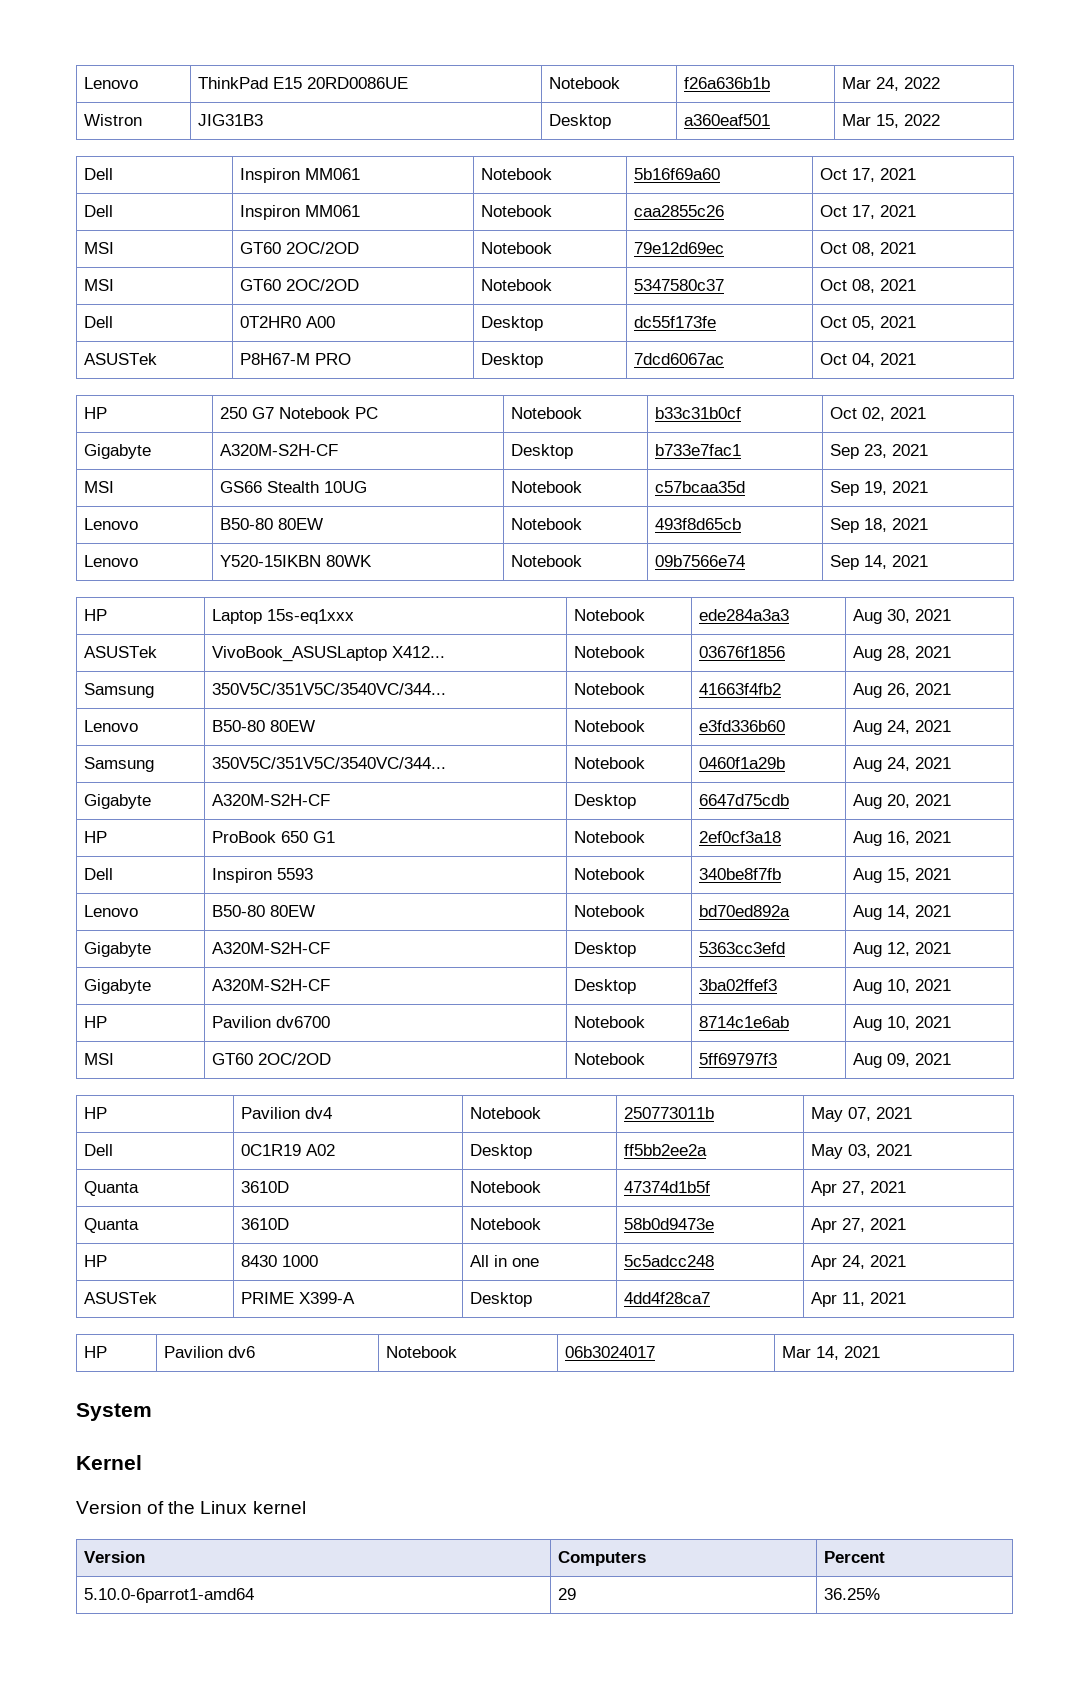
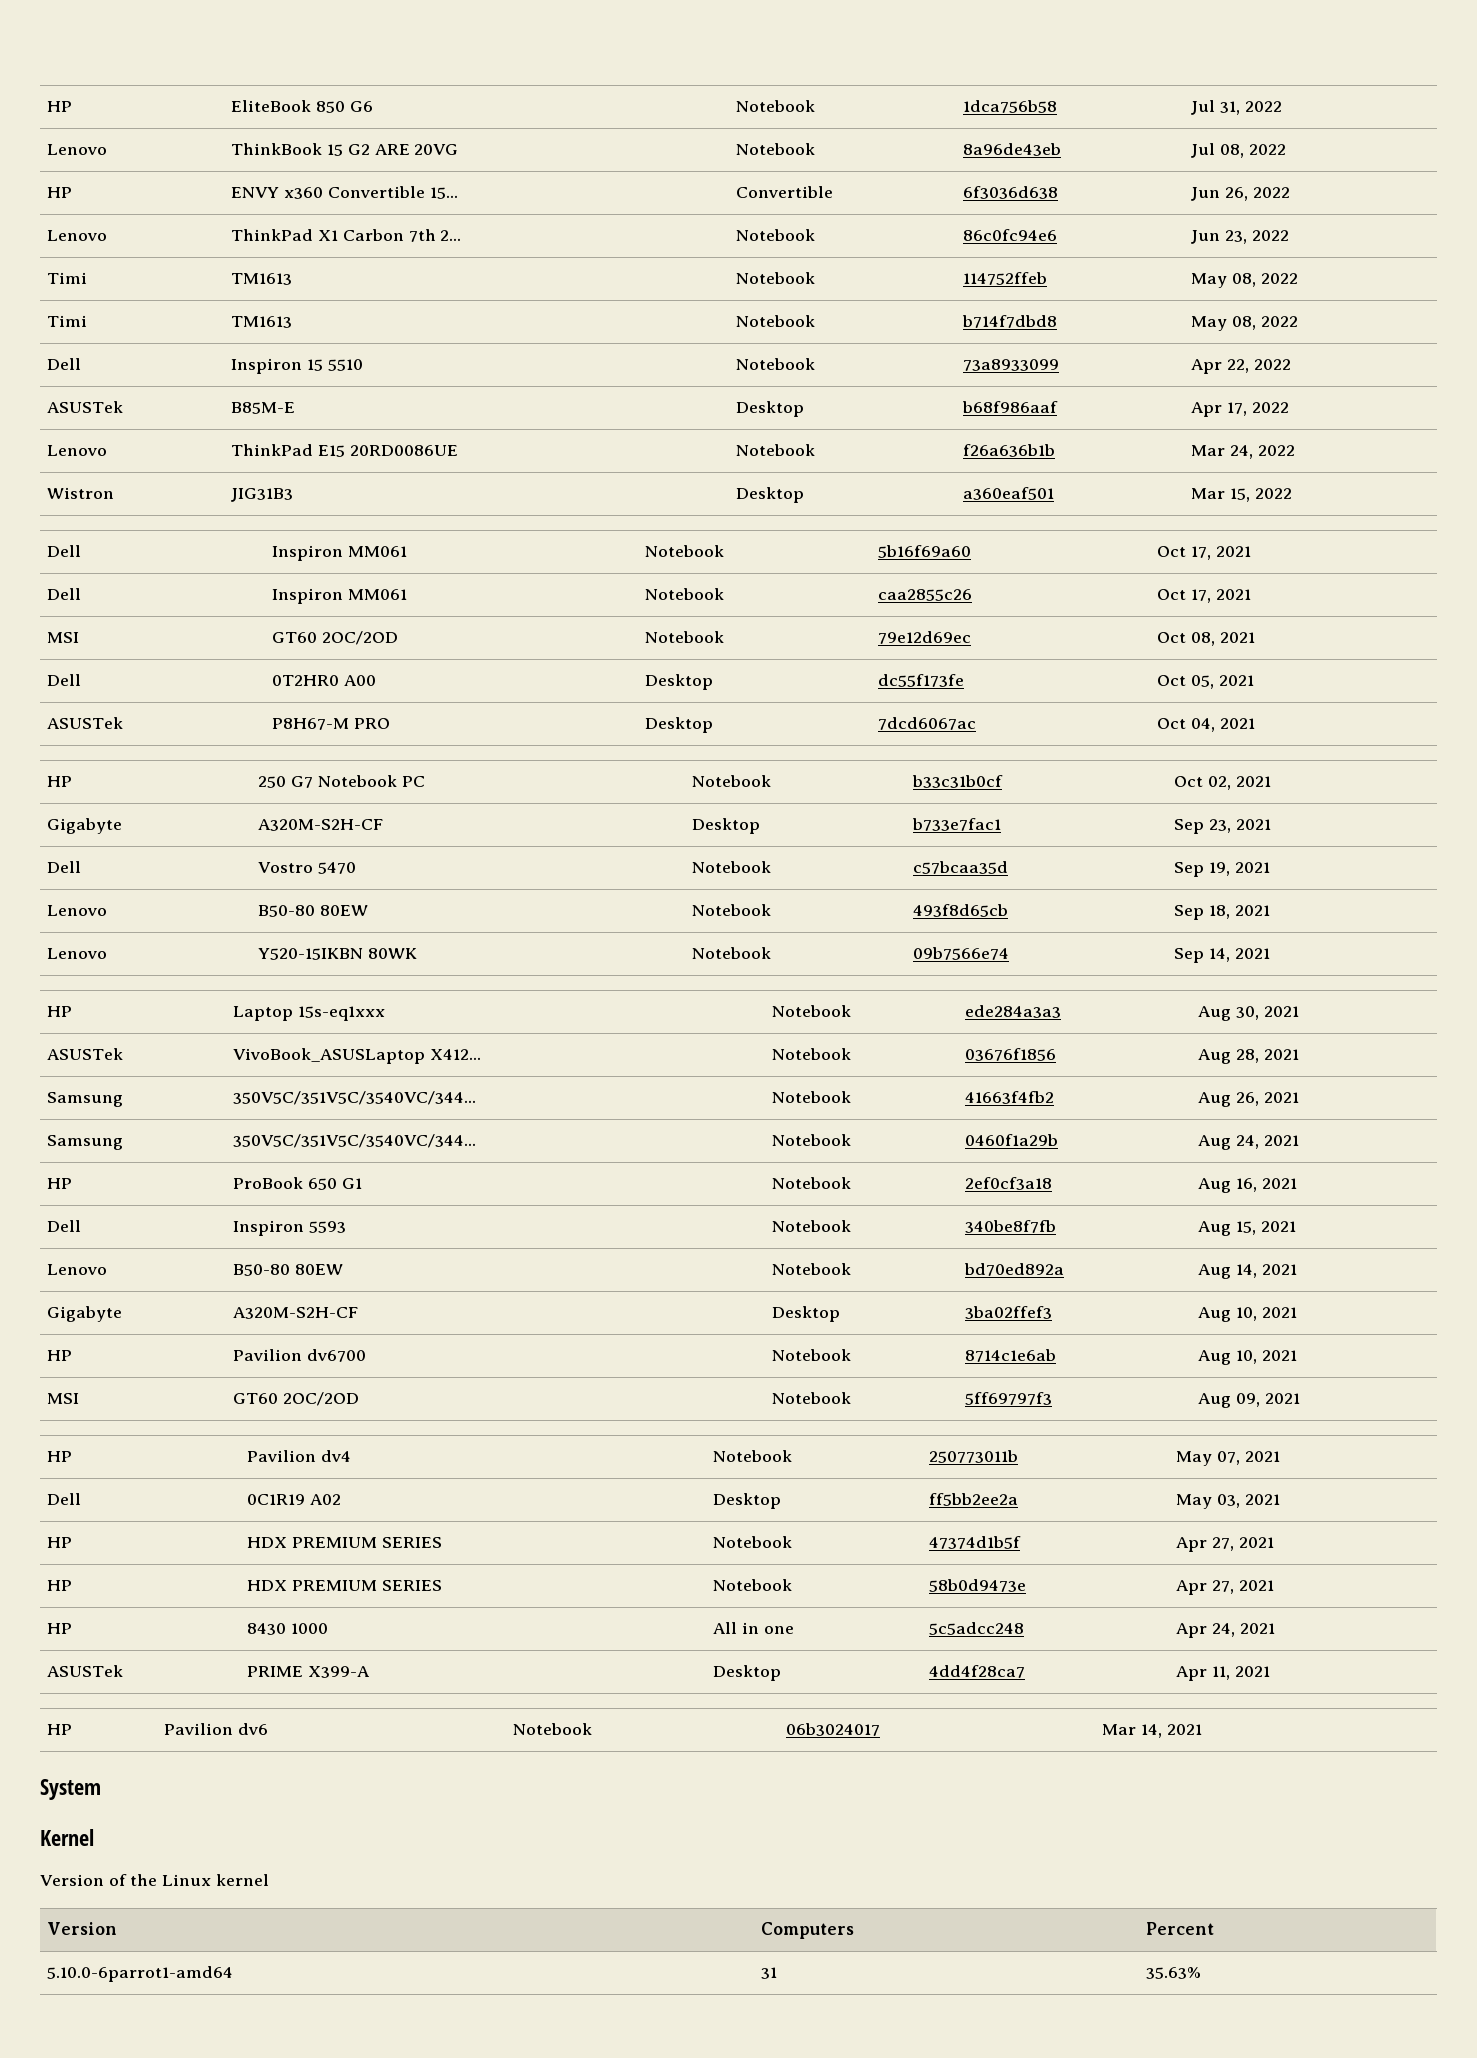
(83, 83) none -> [47,101,73,112] [231,100,373,113] [736,100,816,112] [963,100,1058,113] [1191,100,1282,115] [47,144,108,155] [231,143,459,156] [736,143,816,155] [963,143,1062,156] [1191,143,1286,158] [47,187,73,198] [231,186,458,199] [736,186,834,198] [963,186,1059,199] [1191,187,1290,201] [47,230,108,241] [231,229,462,242] [736,229,816,241] [963,229,1058,241] [1191,230,1289,244] [47,272,88,284] [231,273,293,285] [736,272,816,284] [963,272,1048,285] [1191,273,1298,288] [47,315,88,327] [231,316,293,328] [736,315,816,327] [962,315,1058,328] [1191,316,1298,331] [47,358,82,370] [231,358,363,374] [736,358,816,370] [963,359,1060,371] [1191,359,1291,374] [47,401,124,413] [231,402,296,414] [736,401,805,417] [962,401,1059,413] [1191,402,1289,417] HP | EliteBook 850 G6 | Notebook | 1dca756b58 | Jul 31, 2022 // Lenovo | ThinkBook 15 G2 ARE 20VG | Notebook | 8a96de43eb | Jul 08, 2022 // HP | ENVY x360 Convertible 15... | Convertible | 6f3036d638 | Jun 26, 2022 // Lenovo | ThinkPad X1 Carbon 7th 2... | Notebook | 86c0fc94e6 | Jun 23, 2022 // Timi | TM1613 | Notebook | 114752ffeb | May 08, 2022 // Timi | TM1613 | Notebook | b714f7dbd8 | May 08, 2022 // Dell | Inspiron 15 5510 | Notebook | 73a8933099 | Apr 22, 2022 // ASUSTek | B85M-E | Desktop | b68f986aaf | Apr 17, 2022 //
[83,279,114,291] [239,279,359,291] [480,279,552,291] [633,279,724,291] [819,279,916,293] // MSI | GT60 2OC/2OD | Notebook | 5347580c37 | Oct 08, 2021 -> (1255, 637) none
[83,481,114,493] [219,481,367,493] MSI | GS66 Stealth 10UG -> [47,861,82,873] [258,862,357,874] Dell | Vostro 5470
[83,720,138,732] [211,720,315,732] [573,720,645,732] [698,720,785,732] [852,720,951,735] // Lenovo | B50-80 80EW | Notebook | e3fd336b60 | Aug 24, 2021 -> (1299, 1097) none
[83,794,151,809] [211,794,330,806] [573,794,636,809] [698,794,789,806] [852,794,951,809] // Gigabyte | A320M-S2H-CF | Desktop | 6647d75cdb | Aug 20, 2021 -> (1299, 1140) none
[83,942,151,957] [211,942,330,954] [573,942,636,957] [698,942,785,954] [852,942,951,957] // Gigabyte | A320M-S2H-CF | Desktop | 5363cc3efd | Aug 12, 2021 -> (1297, 1269) none
[83,1181,139,1196] [240,1181,289,1193] Quanta | 3610D -> [47,1537,73,1548] [247,1537,442,1548] HP | HDX PREMIUM SERIES
[83,1218,139,1233] [240,1218,289,1230] Quanta | 3610D -> [47,1580,73,1591] [247,1580,442,1591] HP | HDX PREMIUM SERIES
[557,1588,576,1600] [823,1588,880,1600] 29 | 36.25% -> [761,1967,778,1979] [1146,1967,1202,1979] 31 | 35.63%

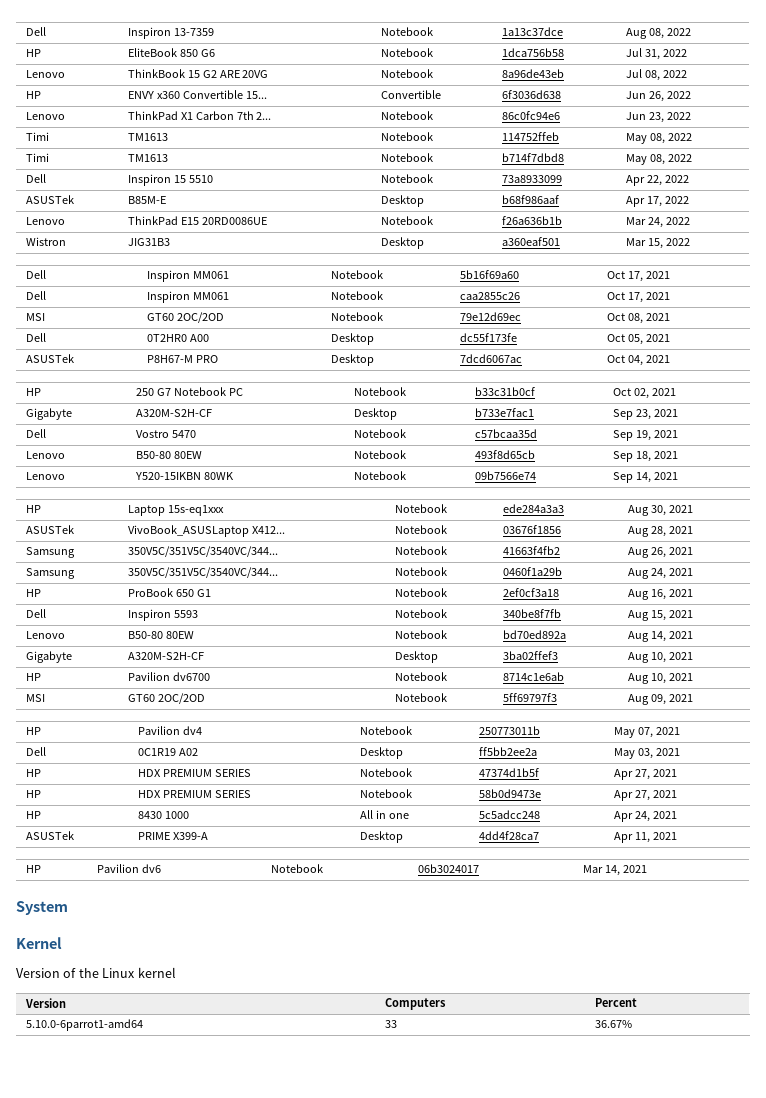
(47, 106) none -> [25,27,46,36] [127,27,214,39] [380,27,433,36] [501,27,563,36] [625,28,691,39] Dell | Inspiron 13-7359 | Notebook | 1a13c37dce | Aug 08, 2022 //
[761,1967,778,1979] [1146,1967,1202,1979] 31 | 35.63% -> [384,1020,397,1028] [594,1020,632,1028] 33 | 36.67%

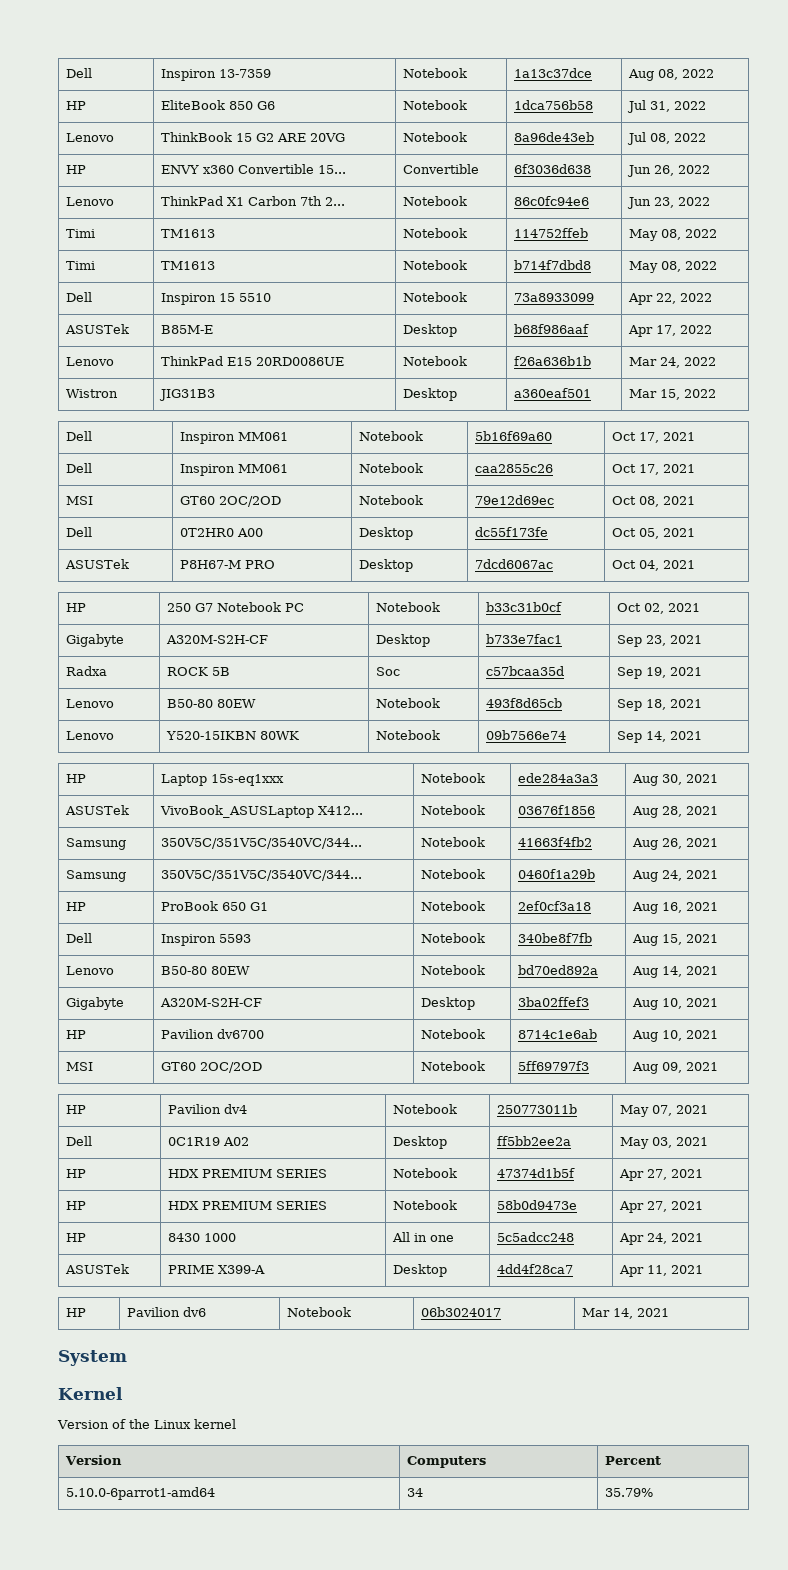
[25,429,46,438] [135,430,196,438] [353,429,406,438] Dell | Vostro 5470 | Notebook -> [66,666,108,676] [167,667,231,676] [376,667,401,676] Radxa | ROCK 5B | Soc
[384,1020,397,1028] [594,1020,632,1028] 33 | 36.67% -> [407,1488,424,1497] [605,1488,654,1497] 34 | 35.79%

